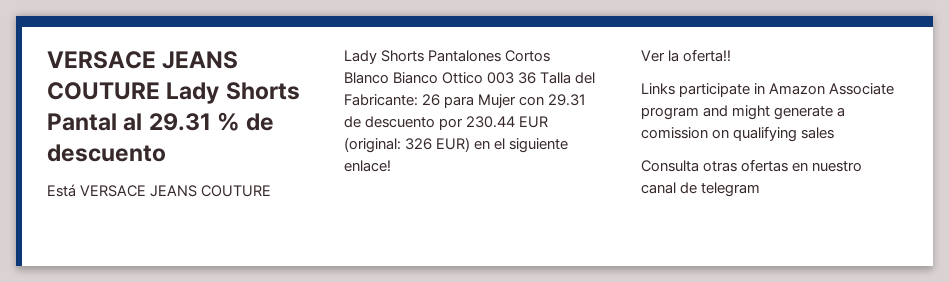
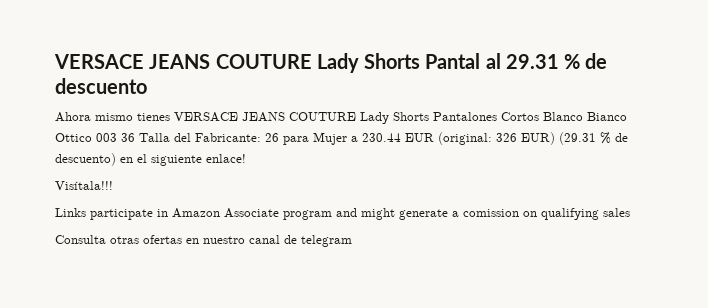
[47,184,76,197] Está -> [55,112,170,122] Ahora mismo tienes
[519,94,587,106] [344,116,464,130] con 29.31 de descuento por -> [351,136,358,142] a
(471, 144) none -> [559,132,628,145] [55,153,116,166] (29.31 % de descuento)
[641,49,732,62] Ver la oferta!! -> [55,181,113,190] Visítala!!!

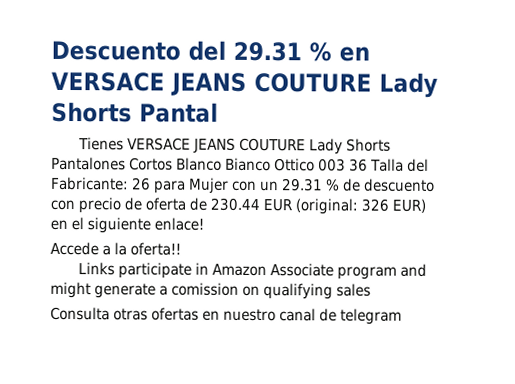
(54, 61) none -> [51,40,370,62] Descuento del 29.31 % en
[485,53,608,69] [55,78,147,94] [55,112,170,122] al 29.31 % de descuento // Ahora mismo tienes -> [78,137,125,151] // Tienes
[351,136,358,142] a -> [232,178,436,192] [50,197,208,214] con un 29.31 % de descuento con precio de oferta de
[559,132,628,145] [55,153,116,166] (29.31 % de descuento) -> (427, 205) none
[55,181,113,190] Visítala!!! -> [50,241,182,256] Accede a la oferta!!

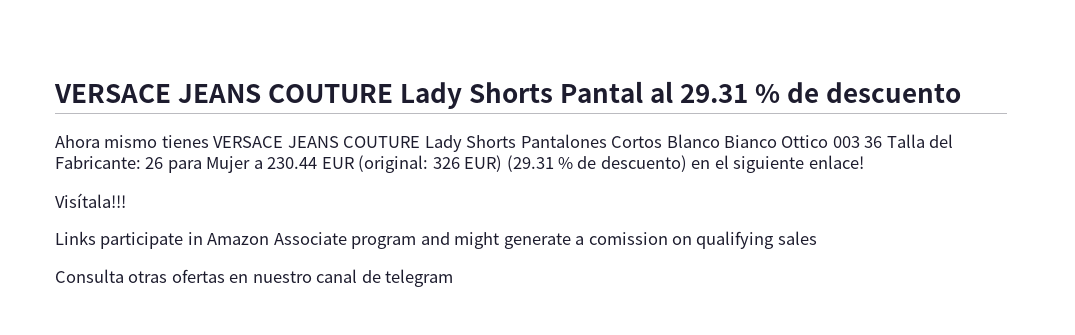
[51,40,370,62] Descuento del 29.31 % en -> (54, 93) none
[78,137,125,151] // Tienes -> [650,81,962,103] [55,135,209,148] al 29.31 % de descuento // Ahora mismo tienes
[232,178,436,192] [50,197,208,214] con un 29.31 % de descuento con precio de oferta de -> [253,160,263,169] a
(427, 205) none -> [506,155,687,172] (29.31 % de descuento)
[50,241,182,256] Accede a la oferta!! -> [55,193,126,208] Visítala!!!

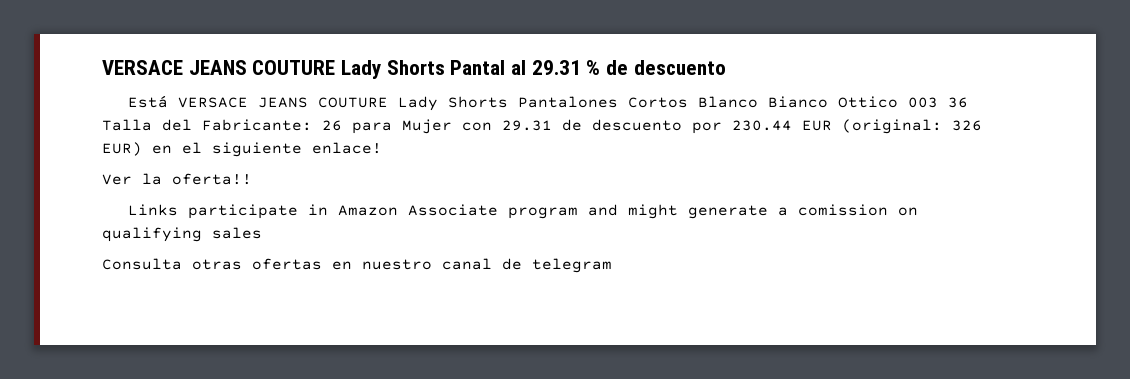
[55,135,209,148] Ahora mismo tienes -> [127,95,168,108] Está
[253,160,263,169] a -> [462,119,722,134] con 29.31 de descuento por
[506,155,687,172] (29.31 % de descuento) -> (142, 149) none
[55,193,126,208] Visítala!!! -> [102,173,252,185] Ver la oferta!!

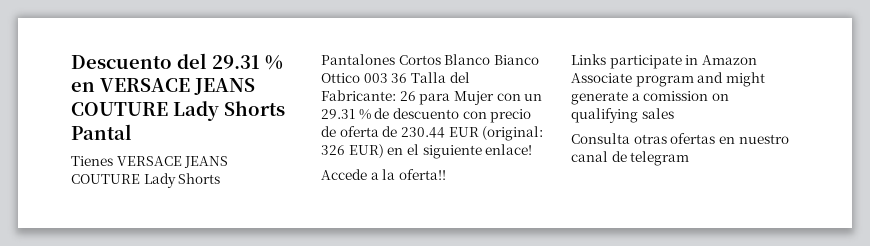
(102, 67) none -> [71,53,283,70] [71,82,95,92] Descuento del 29.31 % en
[511,60,726,75] [127,95,168,108] al 29.31 % de descuento // Está -> [71,156,113,166] // Tienes
[502,119,722,134] 29.31 de descuento por -> [524,94,543,101] [321,108,532,123] [321,126,398,137] un 29.31 % de descuento con precio de oferta de
[102,174,132,185] Ver -> [321,169,379,180] Accede a

